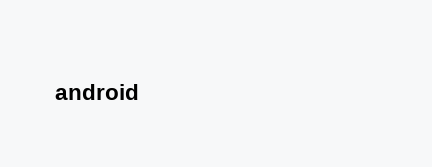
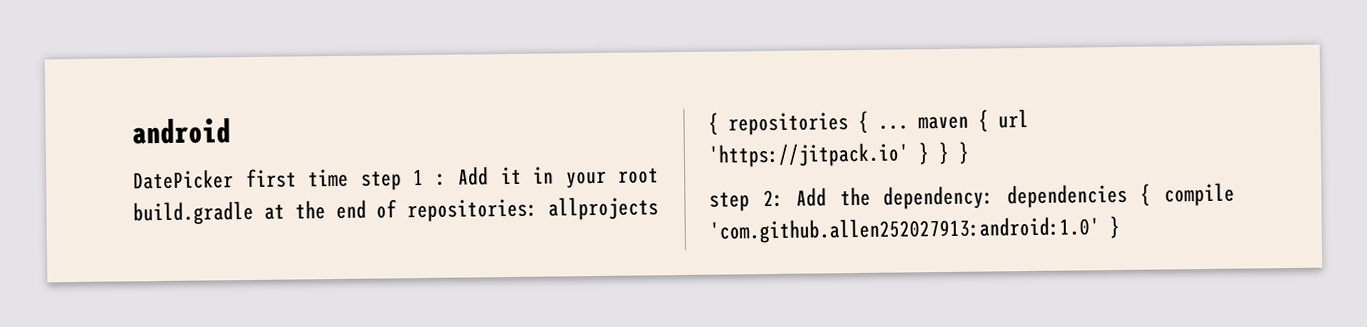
(139, 92) none -> [133,166,659,191] [133,196,659,226] [708,109,1029,136] [708,141,970,168] [709,182,1235,212] [709,215,1120,244] // DatePicker first time step 1 : Add it in your root build.gradle at the end of repositories: allprojects { repositories { ... maven { url 'https://jitpack.io' } } } // step 2: Add the dependency: dependencies { compile 'com.github.allen252027913:android:1.0' }

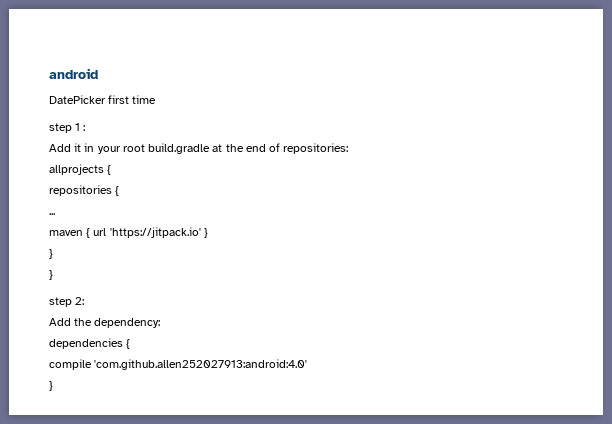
(349, 178) none -> (157, 99) //
(447, 179) none -> (86, 128) //
(539, 210) none -> (349, 148) //
(719, 123) none -> (112, 170) //
(869, 121) none -> (120, 191) //
(909, 127) none -> (55, 214) //
[938,141,950,165] } -> [49,249,53,259] // } //
(784, 198) none -> (85, 301) //
(995, 197) none -> (161, 323) //
[1164,182,1235,207] [709,216,1100,244] compile 'com.github.allen252027913:android:1.0' -> [49,359,308,370] // compile 'com.github.allen252027913:android:4.0' //

